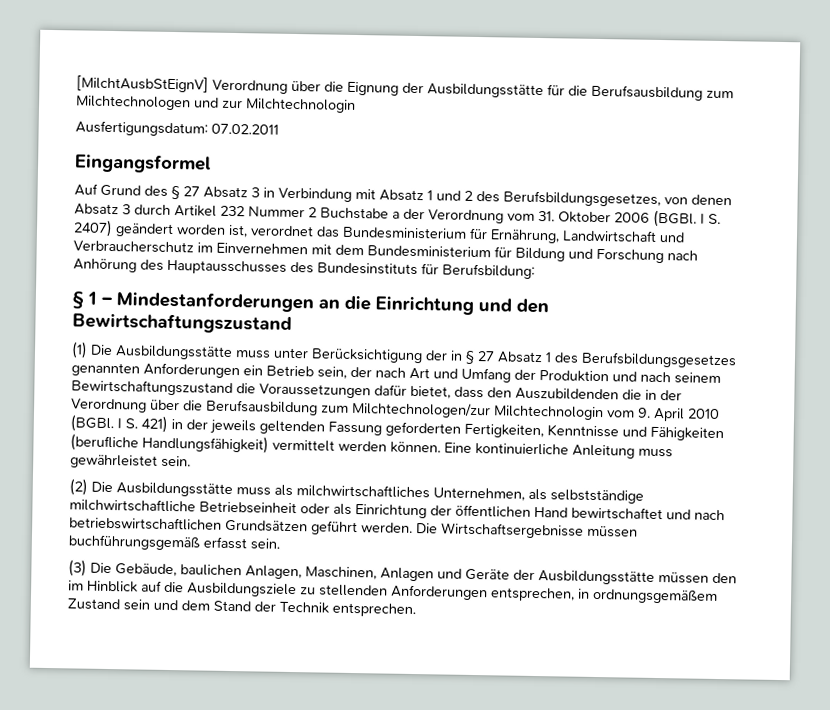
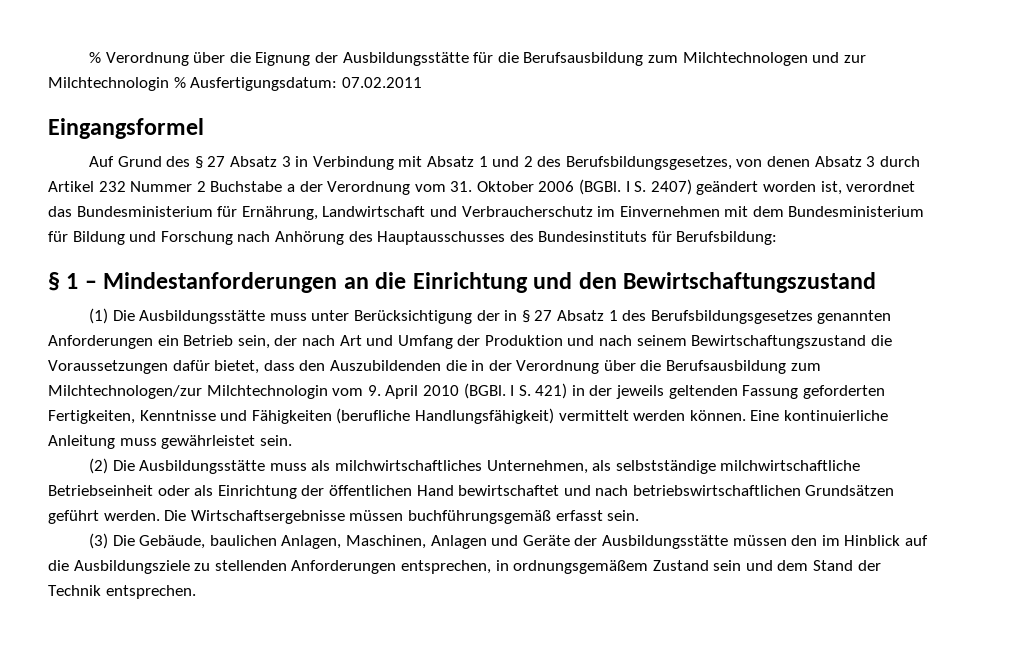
[76,75,209,93] [MilchtAusbStEignV] -> [89,52,102,63] %
(356, 105) // -> [173,77,186,88] %

